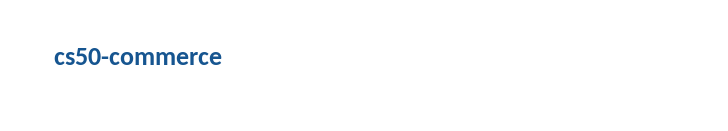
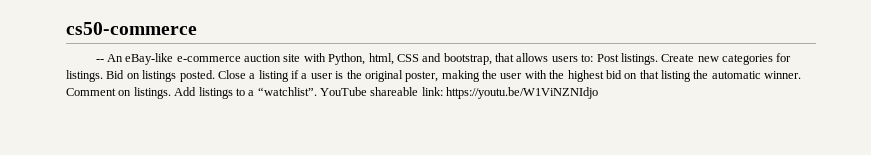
(222, 56) none -> [95,53,792,65] [66,70,802,82] [66,87,599,99] // -- An eBay-like e-commerce auction site with Python, html, CSS and bootstrap, that allows users to: Post listings. Create new categories for listings. Bid on listings posted. Close a listing if a user is the original poster, making the user with the highest bid on that listing the automatic winner. Comment on listings. Add listings to a “watchlist”. YouTube shareable link: https://youtu.be/W1ViNZNIdjo

